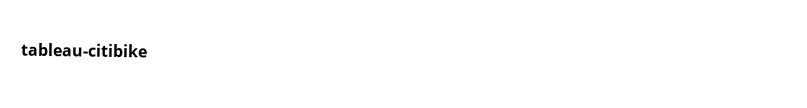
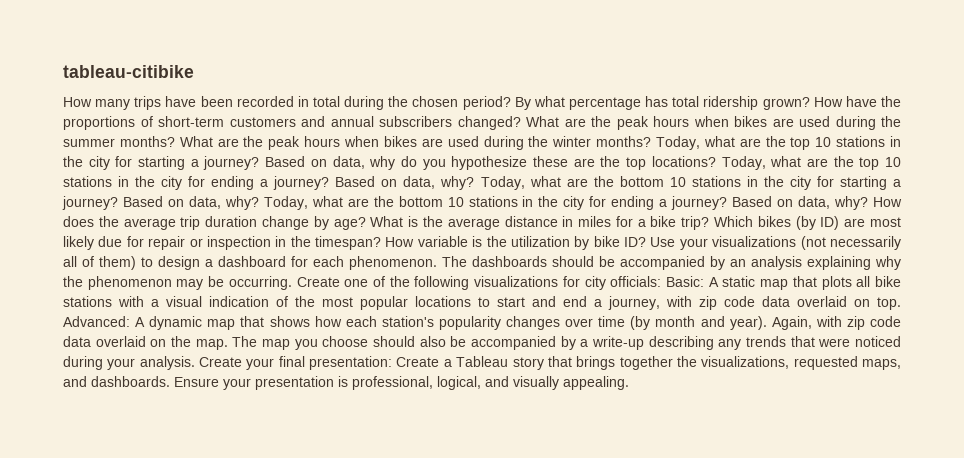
(148, 50) none -> [63,96,901,110] [63,116,901,130] [63,136,902,150] [63,156,901,170] [63,176,901,190] [62,196,902,210] [63,216,901,230] [63,236,902,250] [63,256,901,270] [63,276,901,290] [63,296,901,310] [63,316,902,330] [63,336,901,350] [63,356,902,370] [63,376,629,390] // How many trips have been recorded in total during the chosen period? By what percentage has total ridership grown? How have the proportions of short-term customers and annual subscribers changed? What are the peak hours when bikes are used during the summer months? What are the peak hours when bikes are used during the winter months? Today, what are the top 10 stations in the city for starting a journey? Based on data, why do you hypothesize these are the top locations? Today, what are the top 10 stations in the city for ending a journey? Based on data, why? Today, what are the bottom 10 stations in the city for starting a journey? Based on data, why? Today, what are the bottom 10 stations in the city for ending a journey? Based on data, why? How does the average trip duration change by age? What is the average distance in miles for a bike trip? Which bikes (by ID) are most likely due for repair or inspection in the timespan? How variable is the utilization by bike ID? Use your visualizations (not necessarily all of them) to design a dashboard for each phenomenon. The dashboards should be accompanied by an analysis explaining why the phenomenon may be occurring. Create one of the following visualizations for city officials: Basic: A static map that plots all bike stations with a visual indication of the most popular locations to start and end a journey, with zip code data overlaid on top. Advanced: A dynamic map that shows how each station's popularity changes over time (by month and year). Again, with zip code data overlaid on the map. The map you choose should also be accompanied by a write-up describing any trends that were noticed during your analysis. Create your final presentation: Create a Tableau story that brings together the visualizations, requested maps, and dashboards. Ensure your presentation is professional, logical, and visually appealing.

